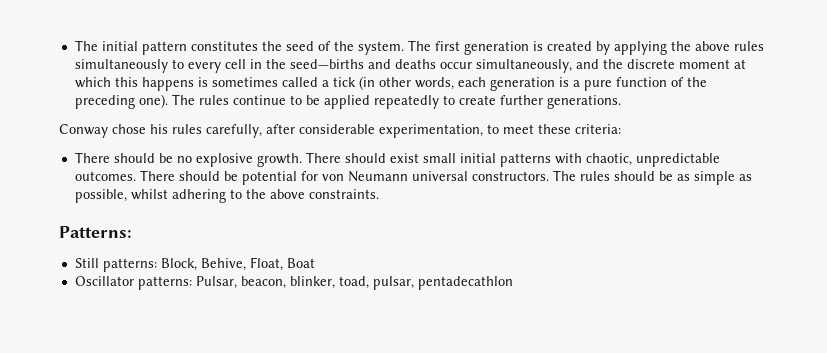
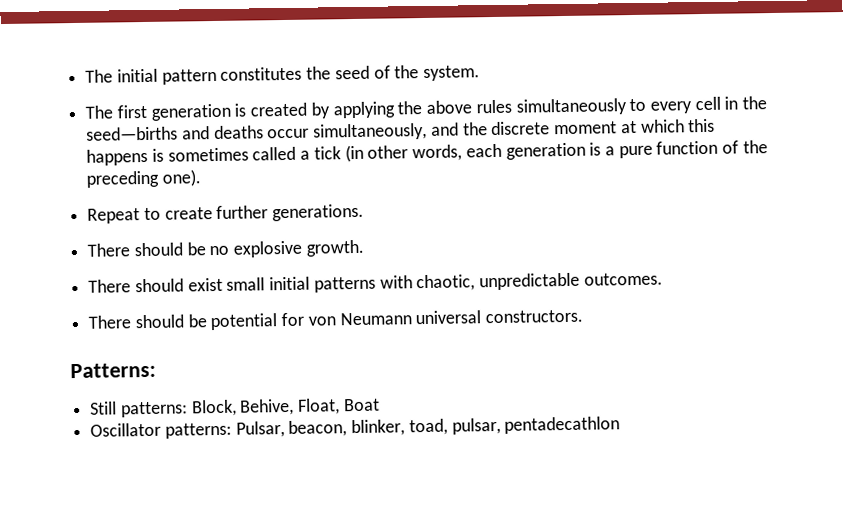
(404, 48) none -> (481, 73) //
[171,94,621,109] [59,124,621,138] The rules continue to be applied repeatedly to create further generations. // Conway chose his rules carefully, after considerable experimentation, to meet these criteria: -> [87,203,365,224] // Repeat to create further generations.
(302, 160) none -> (364, 248) //
(136, 176) none -> (663, 279) //
[552,170,752,185] [74,189,379,203] The rules should be as simple as possible, whilst adhering to the above constraints. -> (584, 316) none

